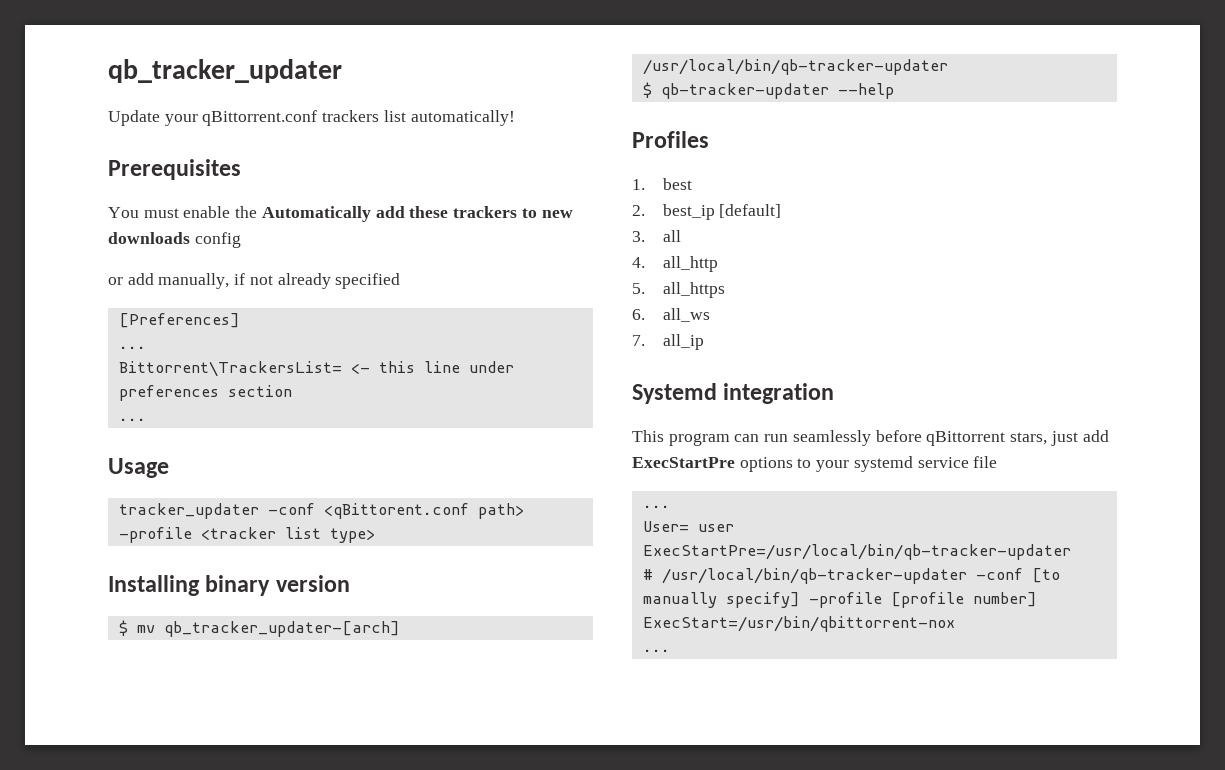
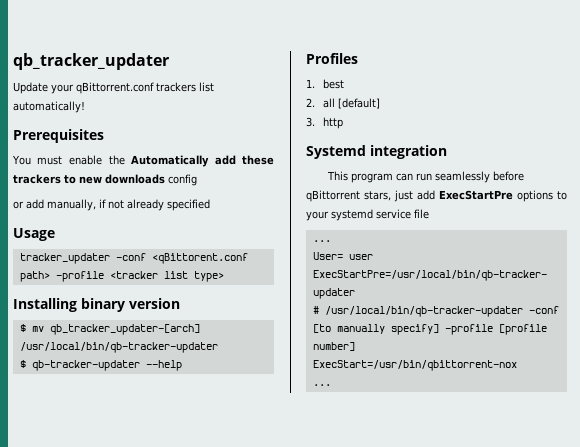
[118,313,240,328] [118,346,146,349] [118,361,514,377] [118,385,292,401] [118,418,146,421] // [Preferences] // ... // Bittorrent\TrackersList= <- this line under preferences section // ... -> (210, 205) none
[662,204,715,220] best_ip -> [322,98,335,108] all
[662,230,681,242] [632,256,718,272] [632,282,725,298] [632,308,710,322] [632,334,704,350] all // 4. all_http // 5. all_https // 6. all_ws // 7. all_ip -> [322,117,343,129] http

